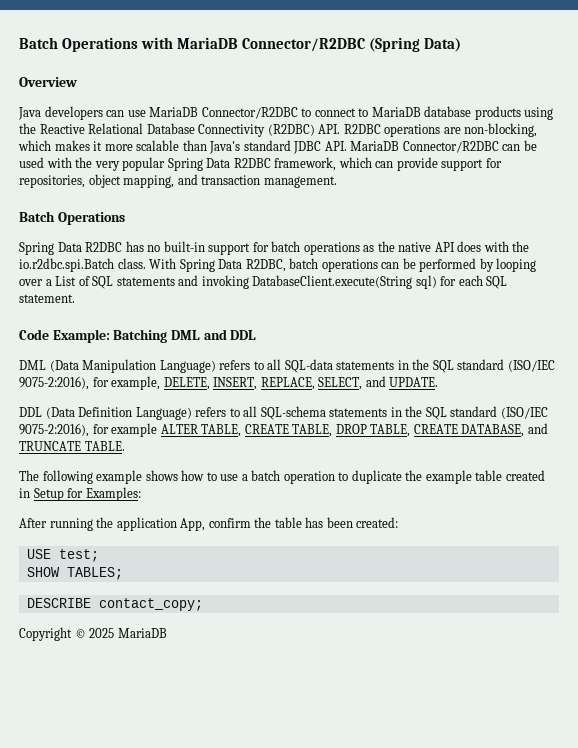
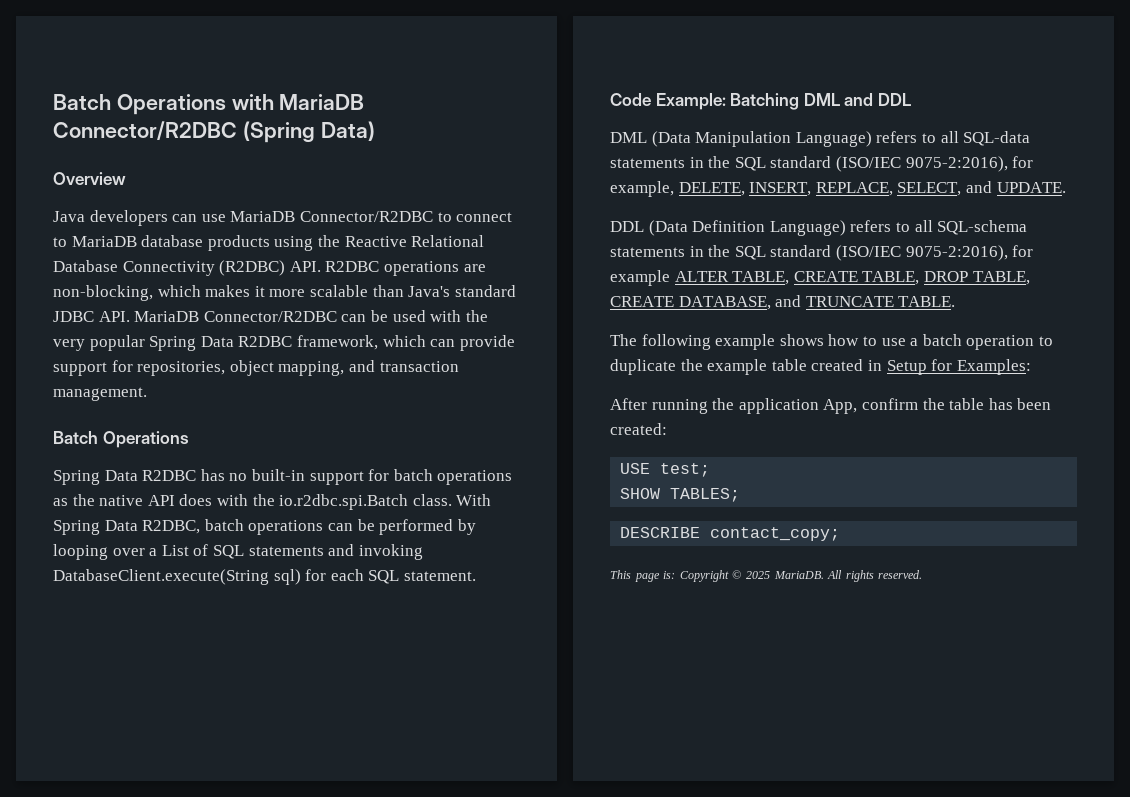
[19,627,167,641] Copyright © 2025 MariaDB -> [610,570,923,582] This page is: Copyright © 2025 MariaDB. All rights reserved.

